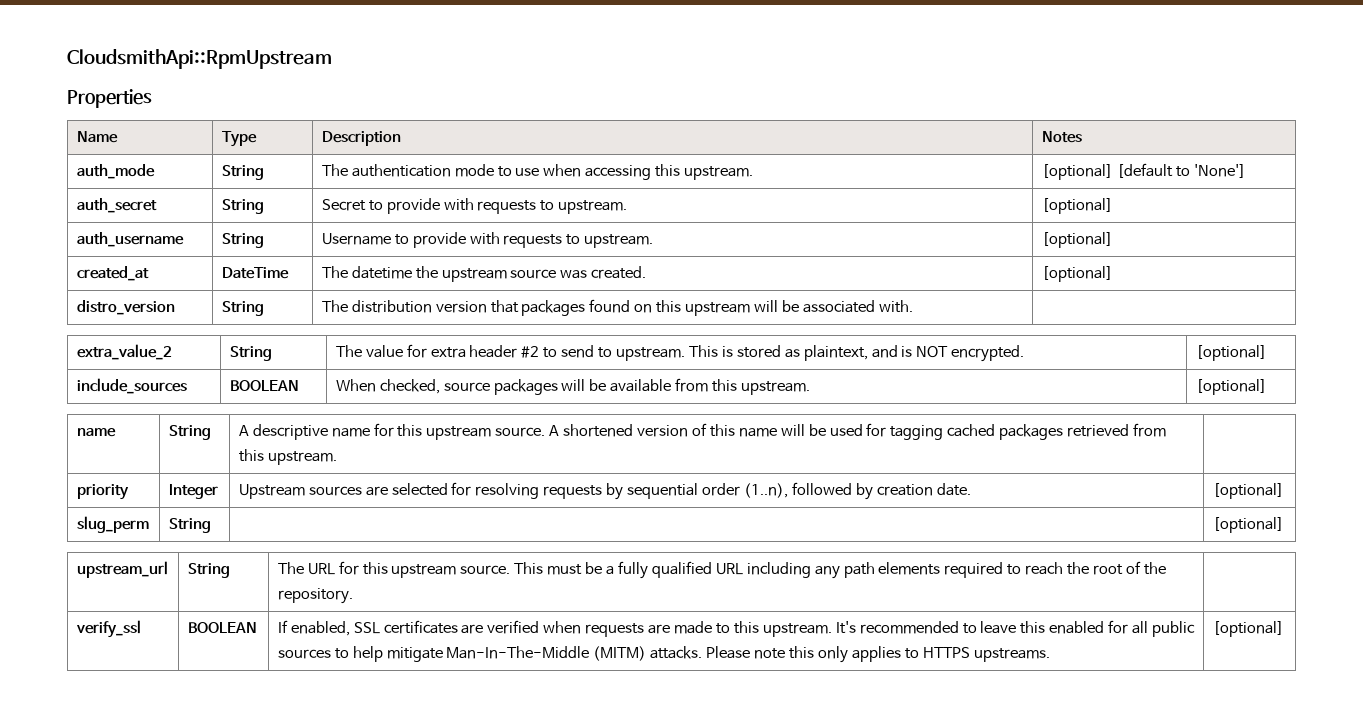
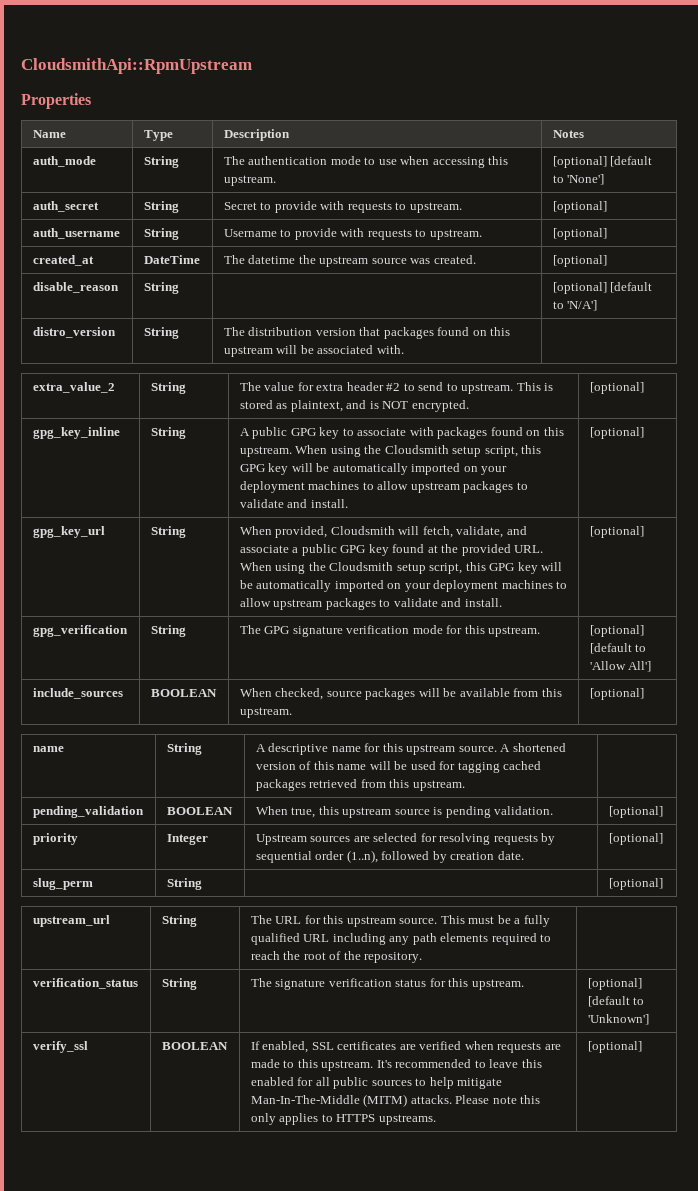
(1113, 274) none -> [32,282,119,293] [143,282,179,294] [552,282,653,294] [552,300,598,311] // disable_reason | String | | [optional] [default to 'N/A']
(1267, 353) none -> [32,427,120,439] [150,427,186,439] [239,427,564,439] [239,445,542,457] [239,463,508,475] [239,481,528,493] [239,499,348,508] [589,427,644,439] [32,526,105,538] [150,526,186,538] [239,526,527,538] [239,544,544,556] [239,562,563,574] [239,580,568,592] [239,598,502,610] [589,526,644,538] [32,625,128,637] [150,625,186,637] [239,625,541,637] [589,625,644,637] [589,643,647,654] [589,661,652,672] // gpg_key_inline | String | A public GPG key to associate with packages found on this upstream. When using the Cloudsmith setup script, this GPG key will be automatically imported on your deployment machines to allow upstream packages to validate and install. | [optional] // gpg_key_url | String | When provided, Cloudsmith will fetch, validate, and associate a public GPG key found at the provided URL. When using the Cloudsmith setup script, this GPG key will be automatically imported on your deployment machines to allow upstream packages to validate and install. | [optional] // gpg_verification | String | The GPG signature verification mode for this upstream. | [optional] [default to 'Allow All']
(337, 458) none -> [32,806,144,818] [166,807,233,815] [255,806,554,818] [608,806,663,818] // pending_validation | BOOLEAN | When true, this upstream source is pending validation. | [optional]
(353, 596) none -> [32,978,138,989] [161,978,197,990] [250,978,524,990] [587,978,642,990] [587,996,645,1007] [587,1014,649,1025] // verification_status | String | The signature verification status for this upstream. | [optional] [default to 'Unknown']

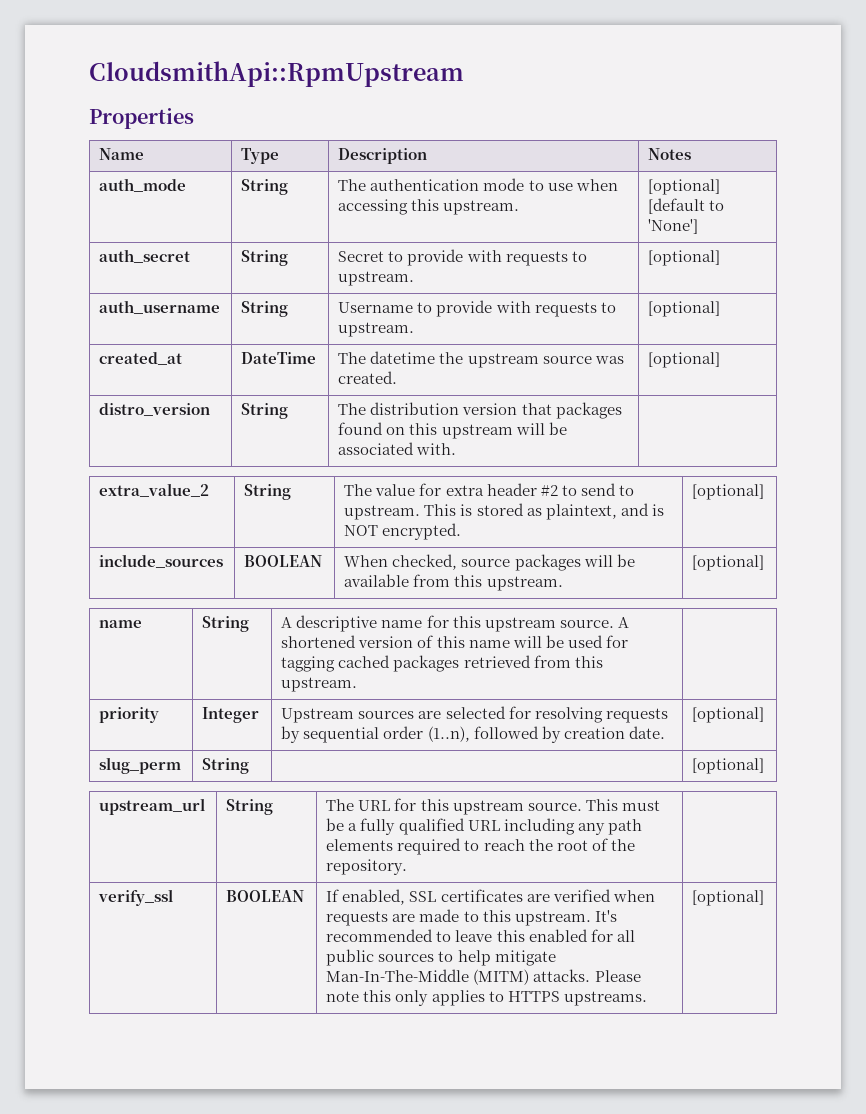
[32,282,119,293] [143,282,179,294] [552,282,653,294] [552,300,598,311] // disable_reason | String | | [optional] [default to 'N/A'] -> (721, 360) none
[32,427,120,439] [150,427,186,439] [239,427,564,439] [239,445,542,457] [239,463,508,475] [239,481,528,493] [239,499,348,508] [589,427,644,439] [32,526,105,538] [150,526,186,538] [239,526,527,538] [239,544,544,556] [239,562,563,574] [239,580,568,592] [239,598,502,610] [589,526,644,538] [32,625,128,637] [150,625,186,637] [239,625,541,637] [589,625,644,637] [589,643,647,654] [589,661,652,672] // gpg_key_inline | String | A public GPG key to associate with packages found on this upstream. When using the Cloudsmith setup script, this GPG key will be automatically imported on your deployment machines to allow upstream packages to validate and install. | [optional] // gpg_key_url | String | When provided, Cloudsmith will fetch, validate, and associate a public GPG key found at the provided URL. When using the Cloudsmith setup script, this GPG key will be automatically imported on your deployment machines to allow upstream packages to validate and install. | [optional] // gpg_verification | String | The GPG signature verification mode for this upstream. | [optional] [default to 'Allow All'] -> (765, 492) none
[32,806,144,818] [166,807,233,815] [255,806,554,818] [608,806,663,818] // pending_validation | BOOLEAN | When true, this upstream source is pending validation. | [optional] -> (358, 684) none
[32,978,138,989] [161,978,197,990] [250,978,524,990] [587,978,642,990] [587,996,645,1007] [587,1014,649,1025] // verification_status | String | The signature verification status for this upstream. | [optional] [default to 'Unknown'] -> (408, 867) none

